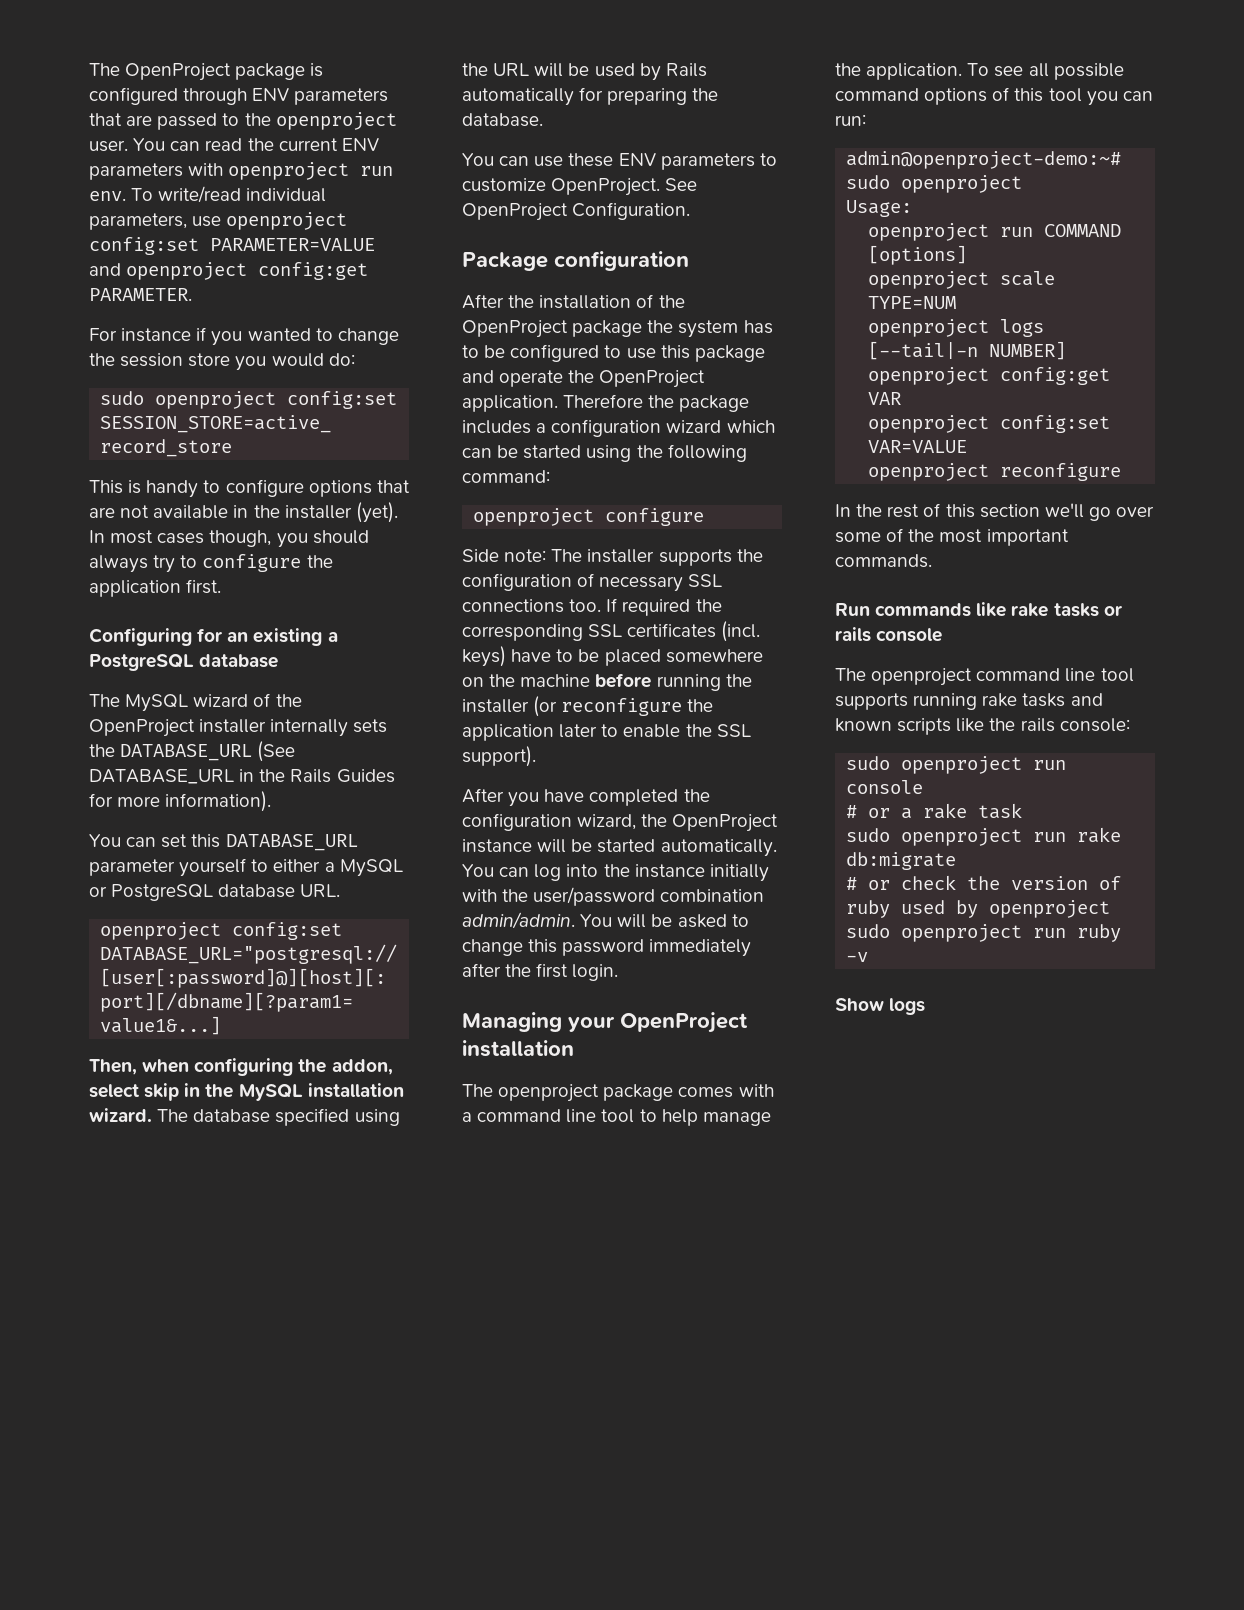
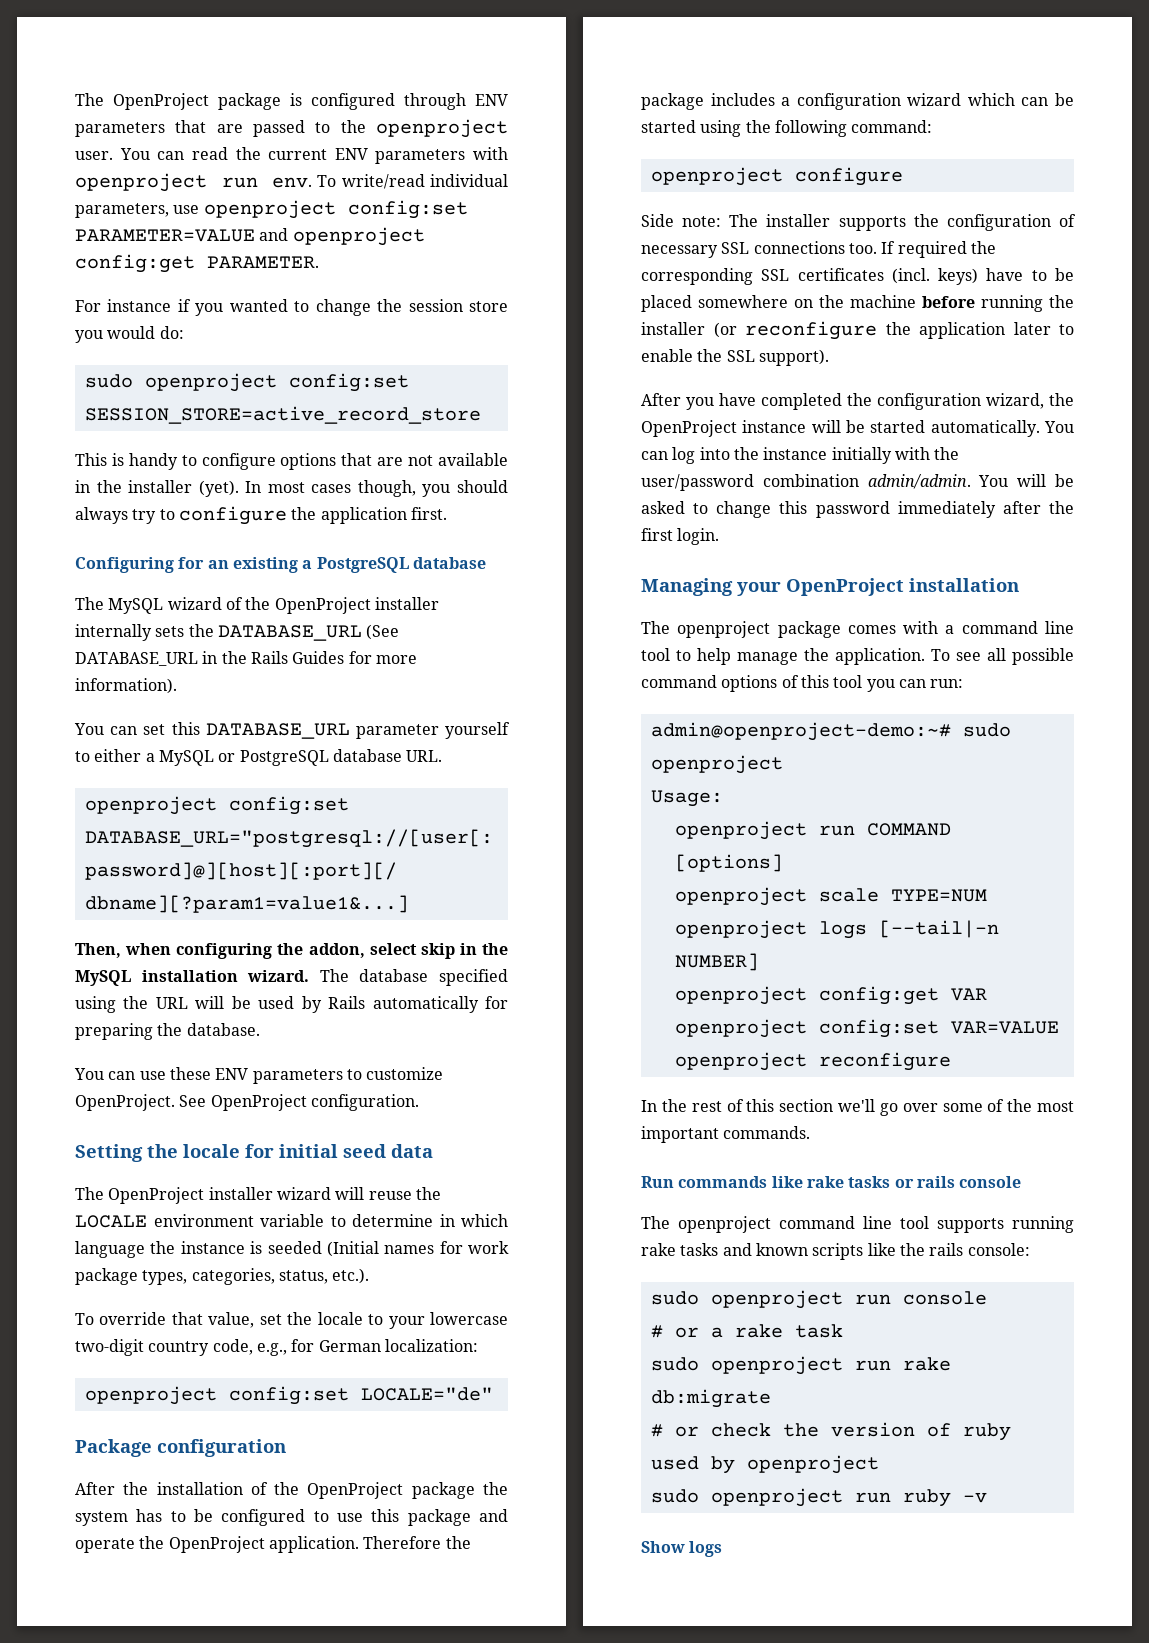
[572,202,691,220] Configuration. -> [310,1094,419,1111] [75,1144,433,1162] [75,1187,441,1204] [75,1214,508,1228] [75,1241,509,1258] [75,1268,370,1285] [75,1312,509,1329] [75,1339,478,1356] [84,1386,493,1405] configuration. // Setting the locale for initial seed data // The OpenProject installer wizard will reuse the LOCALE environment variable to determine in which language the instance is seeded (Initial names for work package types, categories, status, etc.). // To override that value, set the locale to your lowercase two-digit country code, e.g., for German localization: // openproject config:set LOCALE="de"

